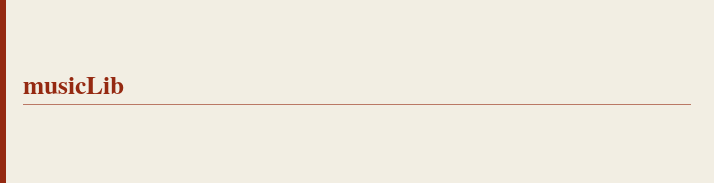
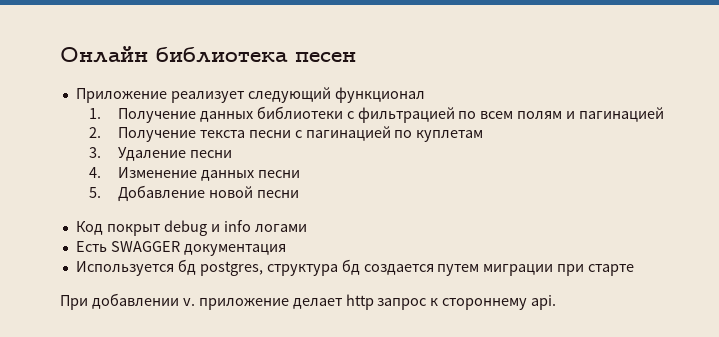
[23,77,124,94] musicLib -> [60,46,356,63] [75,87,425,103] [88,106,665,123] [88,126,484,142] [88,147,232,161] [88,167,300,181] [88,185,299,202] [75,220,307,236] [75,241,286,256] [75,259,635,276] [60,293,557,310] Онлайн библиотека песен // Приложение реализует следующий функционал // 1. Получение данных библиотеки с фильтрацией по всем полям и пагинацией // 2. Получение текста песни с пагинацией по куплетам // 3. Удаление песни // 4. Изменение данных песни // 5. Добавление новой песни // Код покрыт debug и info логами // Есть SWAGGER документация // Используется бд postgres, структура бд создается путем миграции при старте // При добавлении v. приложение делает http запрос к стороннему api.

